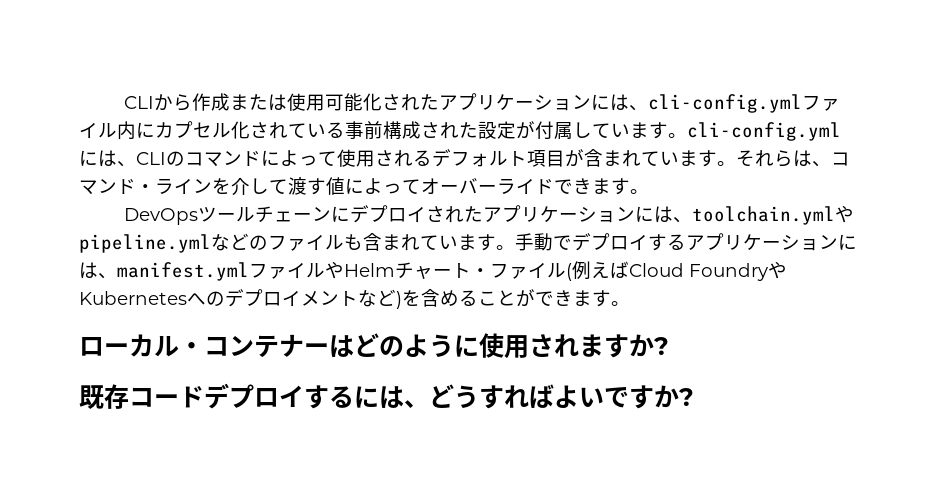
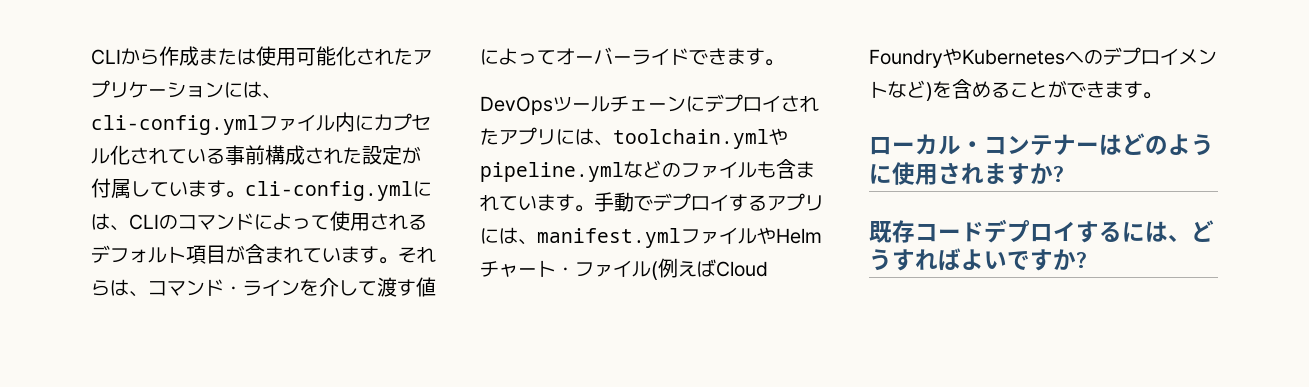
[540,206,636,223] ケーション -> (556, 137) none
[743,234,838,251] ケーション -> (824, 203) none

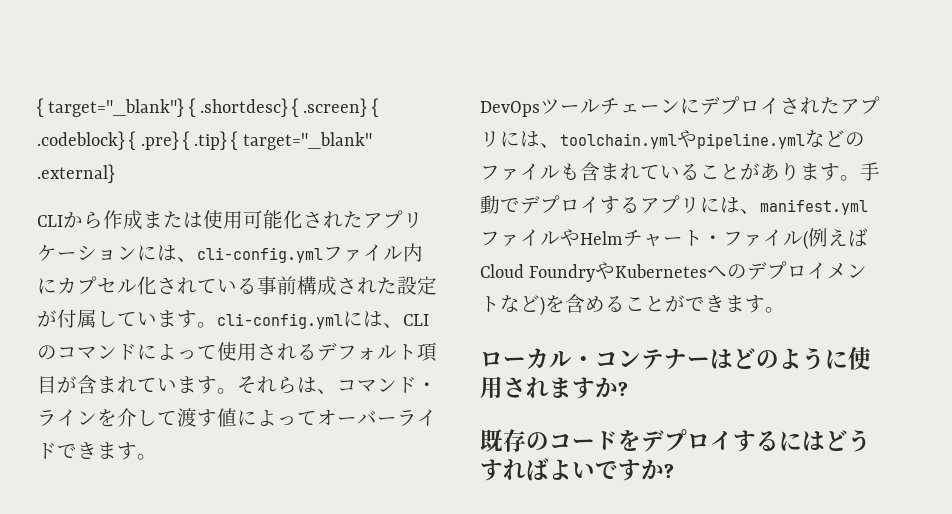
(91, 57) none -> [37,98,379,117] [37,131,372,150] [37,164,115,183] { target="_blank"} { .shortdesc} { .screen} { .codeblock} { .pre} { .tip} { target="_blank" .external} //
(537, 203) none -> [680,162,800,181] ることがあり
[915,222,984,242] コード -> [526,430,641,451] のコードを
[1168,235,1191,242] 、 -> (825, 441) none

